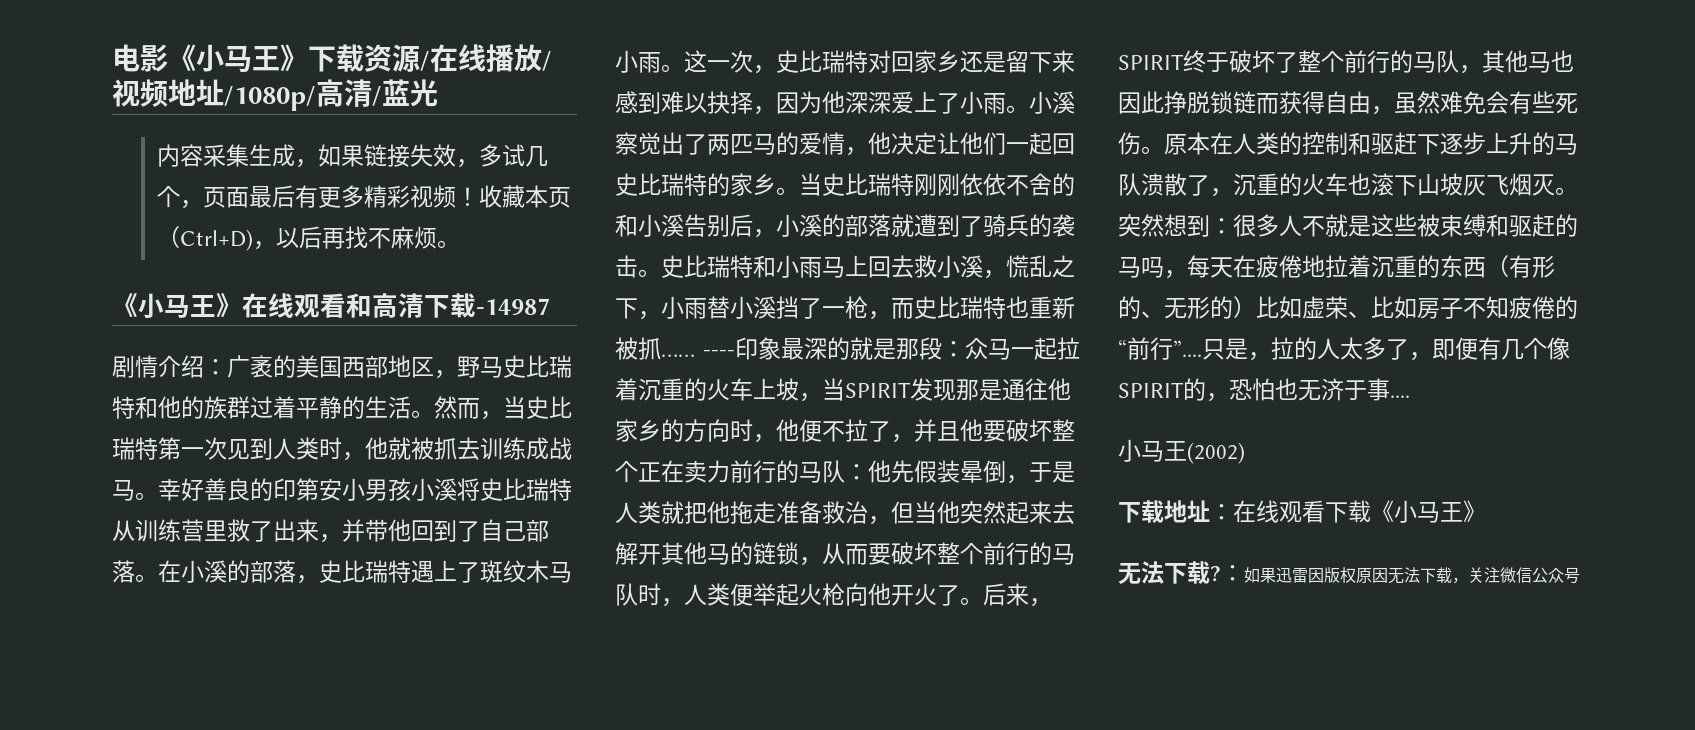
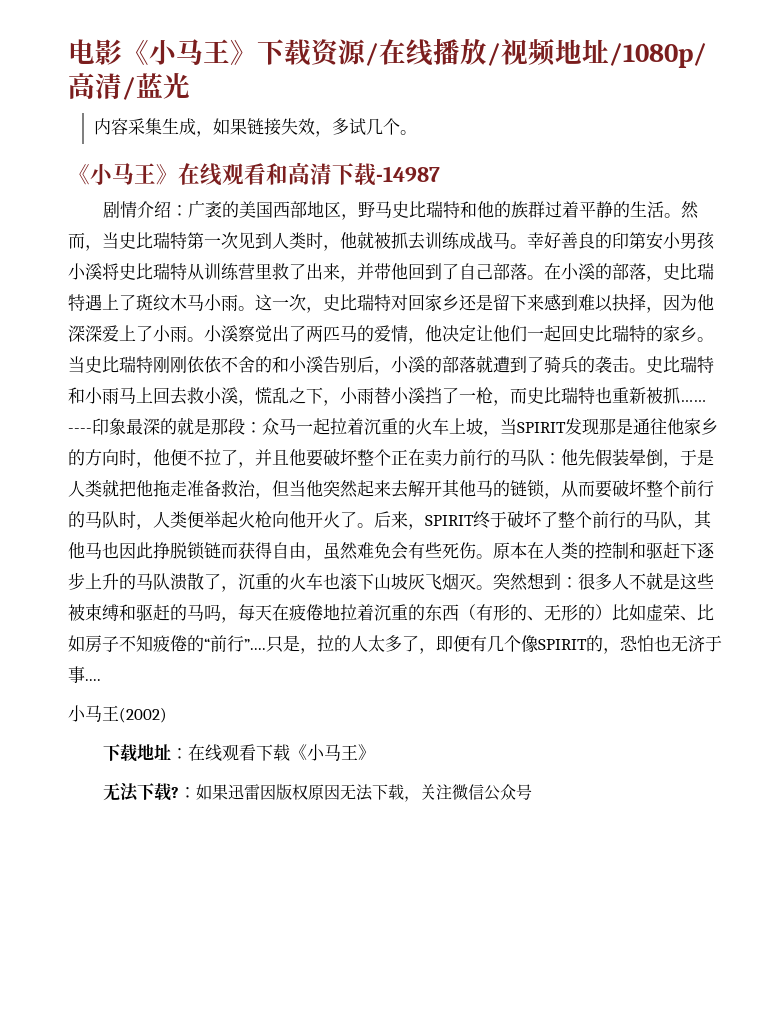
[180,185,572,209] [157,226,438,251] ，页面最后有更多精彩视频！收藏本页（Ctrl+D)，以后再找不麻烦 -> (400, 126) none

